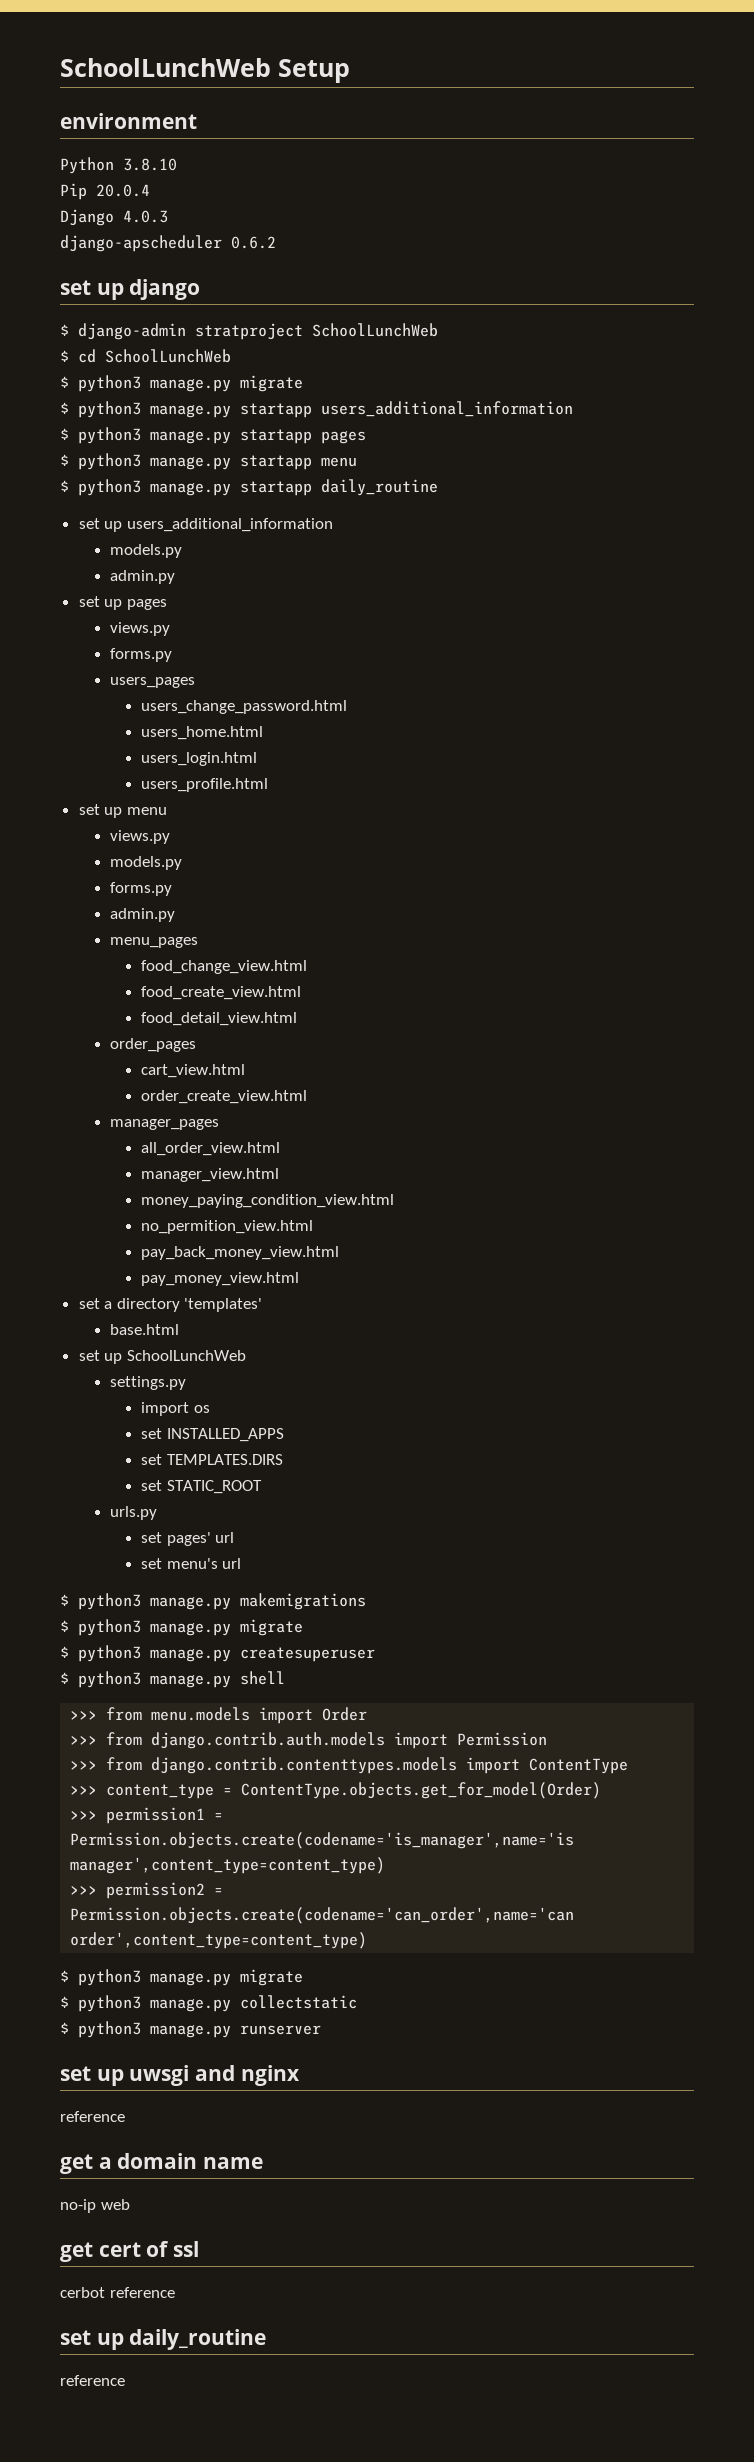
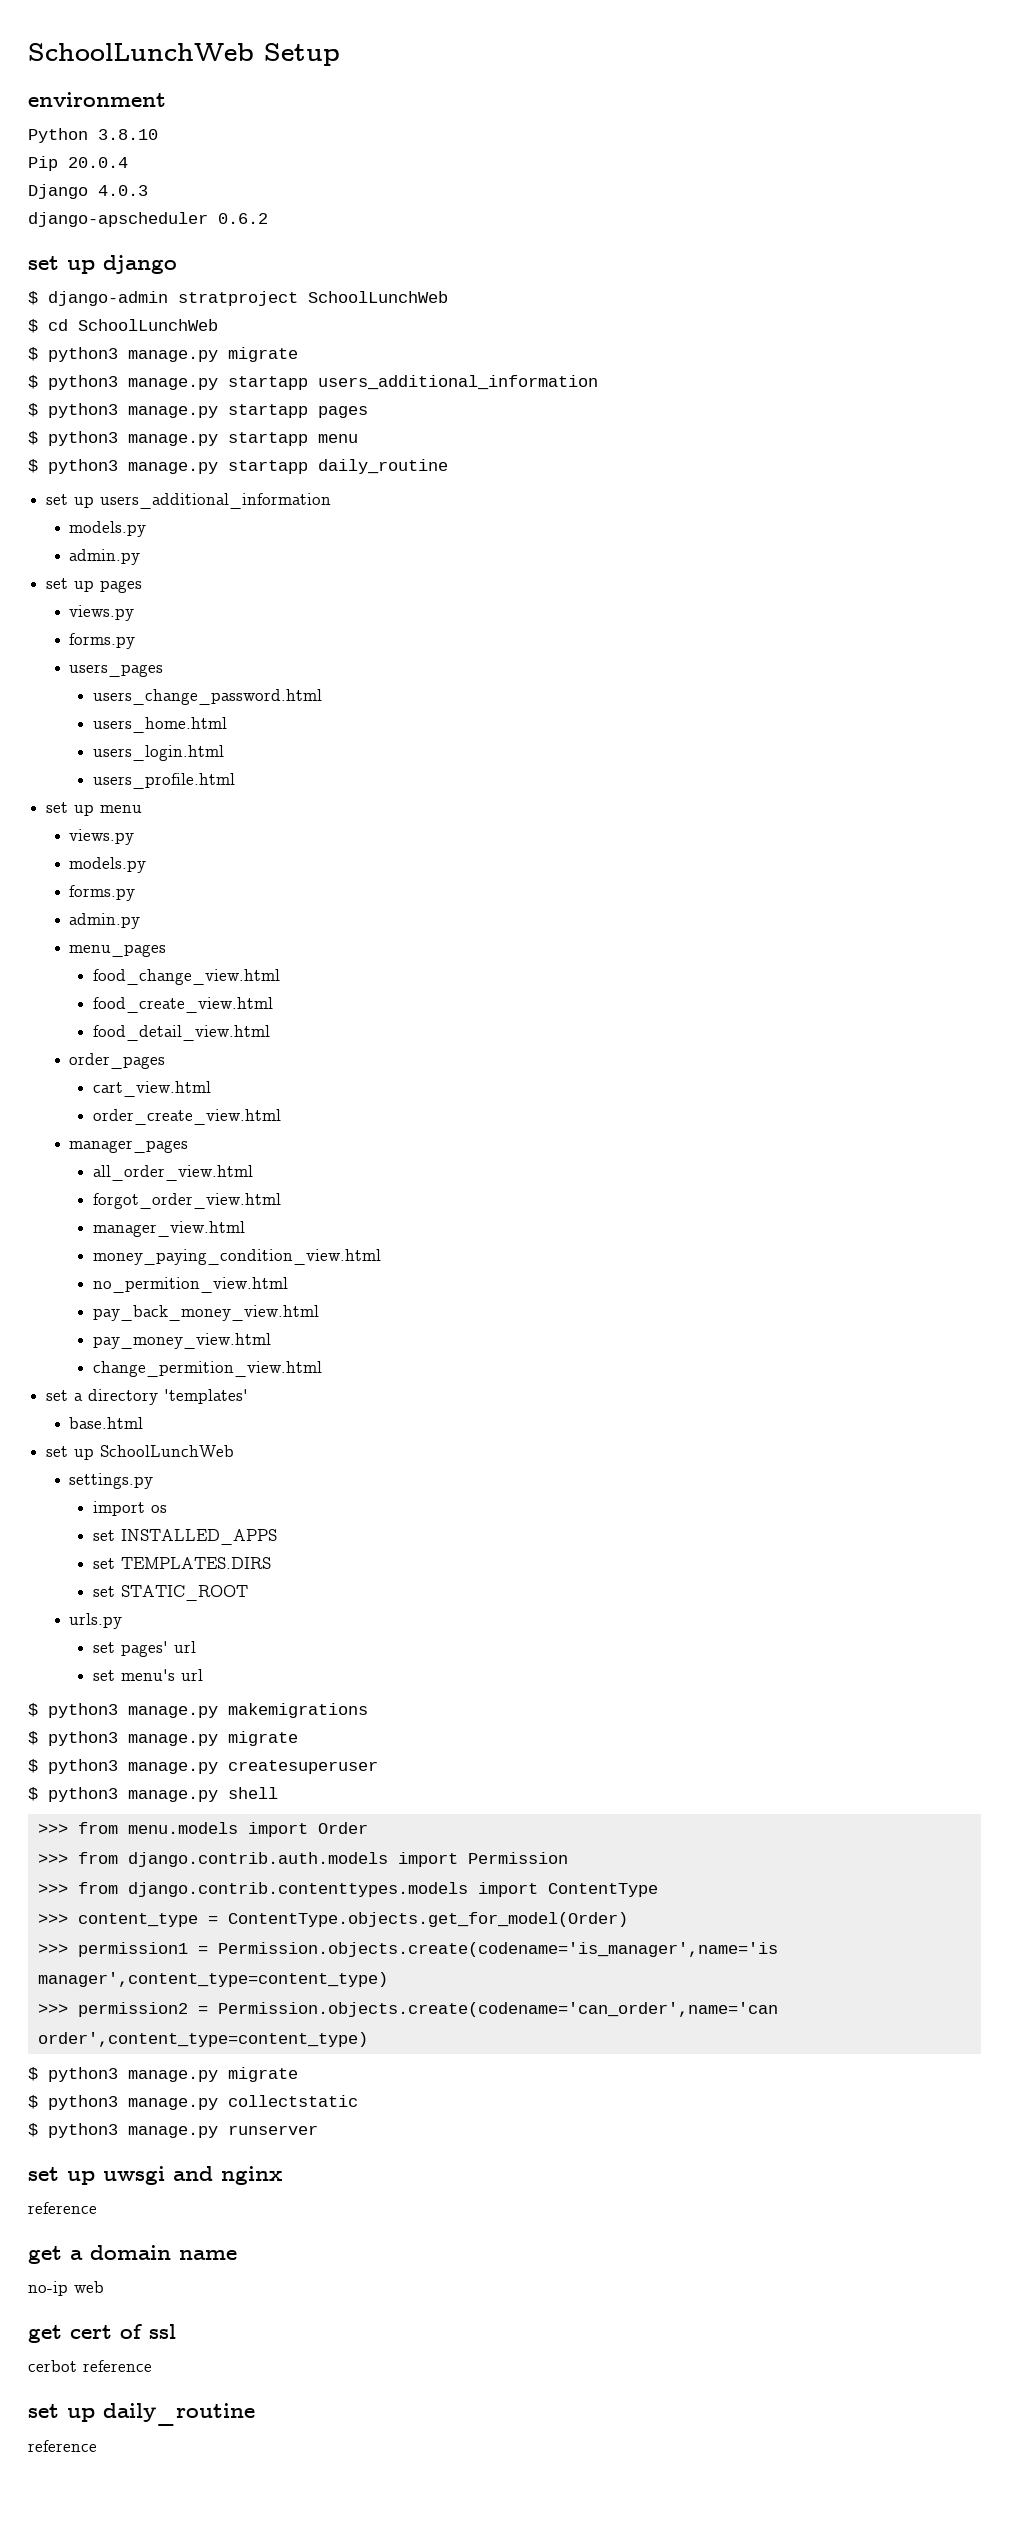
(281, 1149) none -> [92,1193,281,1209] // forgot_order_view.html
(300, 1279) none -> [92,1361,322,1377] // change_permition_view.html

